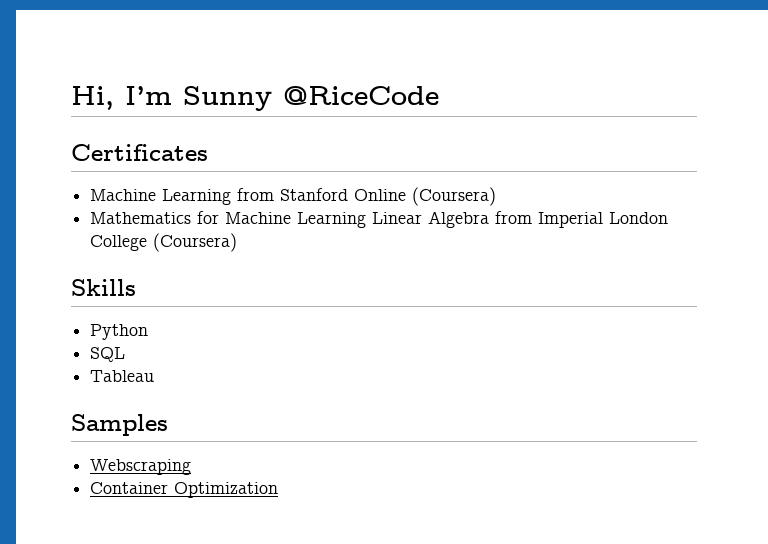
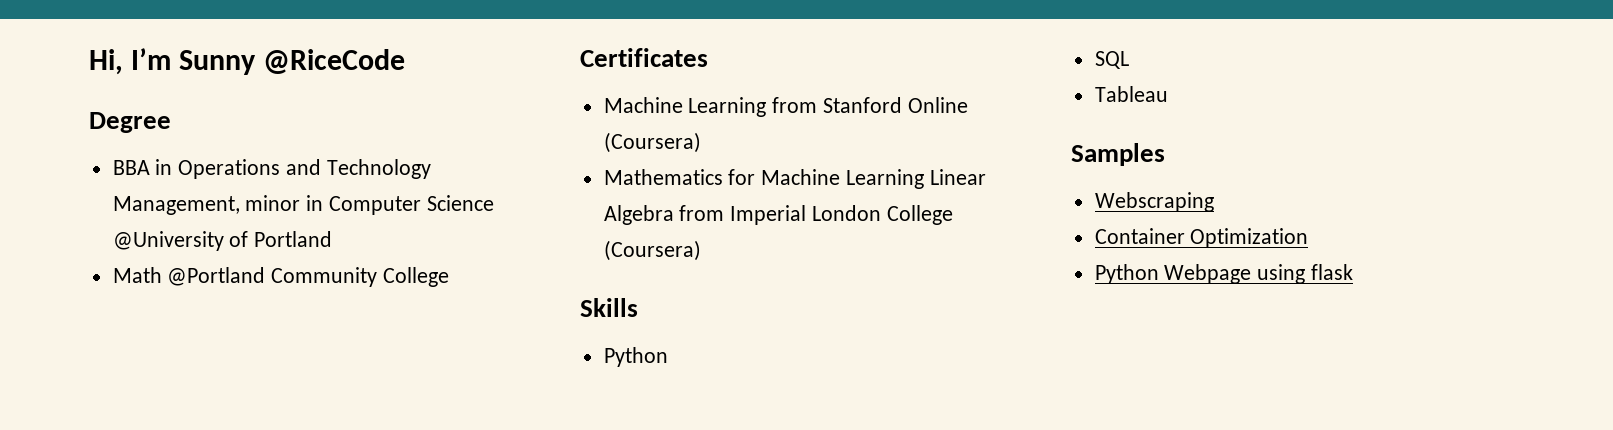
(439, 95) none -> [89,112,171,133] [112,159,431,179] [112,195,494,215] [112,231,333,251] [112,267,450,287] // Degree // BBA in Operations and Technology Management, minor in Computer Science @University of Portland // Math @Portland Community College
(279, 490) none -> [1094,264,1354,284] // Python Webpage using flask

